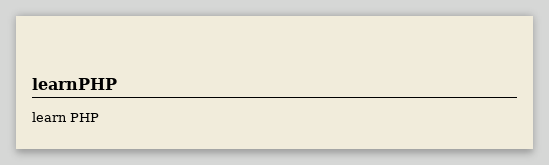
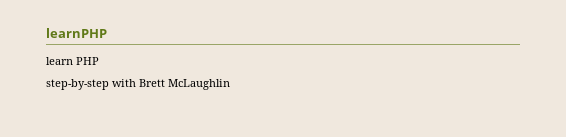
(99, 117) none -> [46,79,230,90] // step-by-step with Brett McLaughlin

